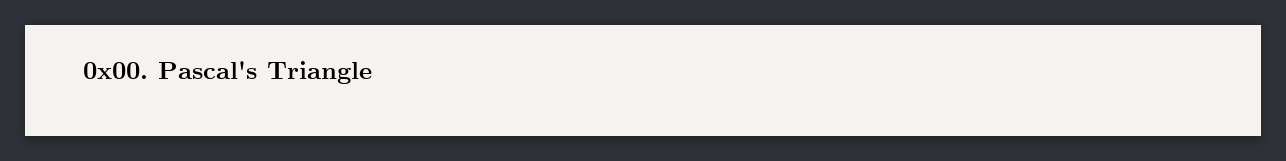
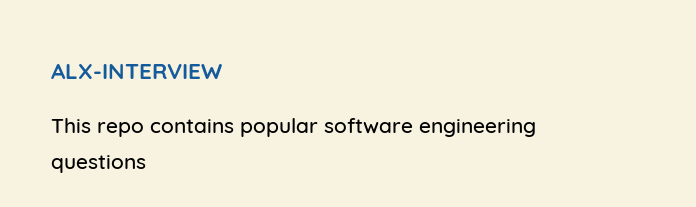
[83,61,372,84] 0x00. Pascal's Triangle -> [51,63,222,79] [51,118,536,137] [51,155,146,173] ALX-INTERVIEW // This repo contains popular software engineering questions

